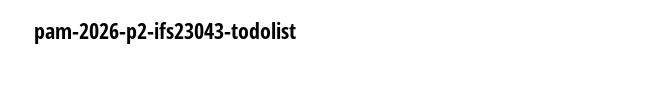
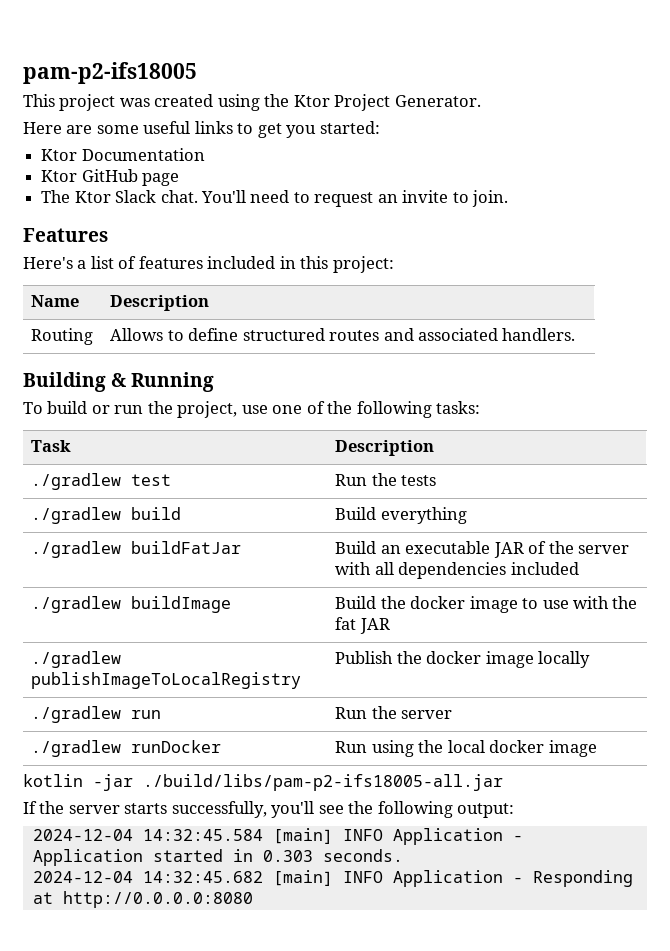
[34,22,296,44] pam-2026-p2-ifs23043-todolist -> [23,62,197,84] [23,94,481,111] [23,121,380,138] [41,148,205,161] [41,169,180,186] [41,190,509,207] [23,228,108,242] [23,256,394,273] [31,295,80,307] [110,295,210,311] [31,328,94,345] [110,328,576,341] [23,372,215,392] [23,401,481,418] [31,440,72,452] [335,440,435,456] [31,473,172,490] [335,473,437,486] [31,507,182,524] [335,507,467,524] [31,541,242,558] [335,541,629,558] [335,562,579,579] [31,596,232,613] [335,596,638,613] [335,617,390,634] [31,651,122,668] [31,672,302,689] [335,651,591,668] [31,706,162,723] [335,706,453,719] [31,740,222,757] [335,740,597,757] [23,774,503,791] [23,801,515,818] [32,828,523,845] [32,849,403,866] [32,870,633,887] [32,891,253,908] pam-p2-ifs18005 // This project was created using the Ktor Project Generator. // Here are some useful links to get you started: // Ktor Documentation // Ktor GitHub page // The Ktor Slack chat. You'll need to request an invite to join. // Features // Here's a list of features included in this project: // Name | Description // Routing | Allows to define structured routes and associated handlers. // Building & Running // To build or run the project, use one of the following tasks: // Task | Description // ./gradlew test | Run the tests // ./gradlew build | Build everything // ./gradlew buildFatJar | Build an executable JAR of the server with all dependencies included // ./gradlew buildImage | Build the docker image to use with the fat JAR // ./gradlew publishImageToLocalRegistry | Publish the docker image locally // ./gradlew run | Run the server // ./gradlew runDocker | Run using the local docker image // kotlin -jar ./build/libs/pam-p2-ifs18005-all.jar // If the server starts successfully, you'll see the following output: // 2024-12-04 14:32:45.584 [main] INFO Application - Application started in 0.303 seconds. // 2024-12-04 14:32:45.682 [main] INFO Application - Responding at http://0.0.0.0:8080

